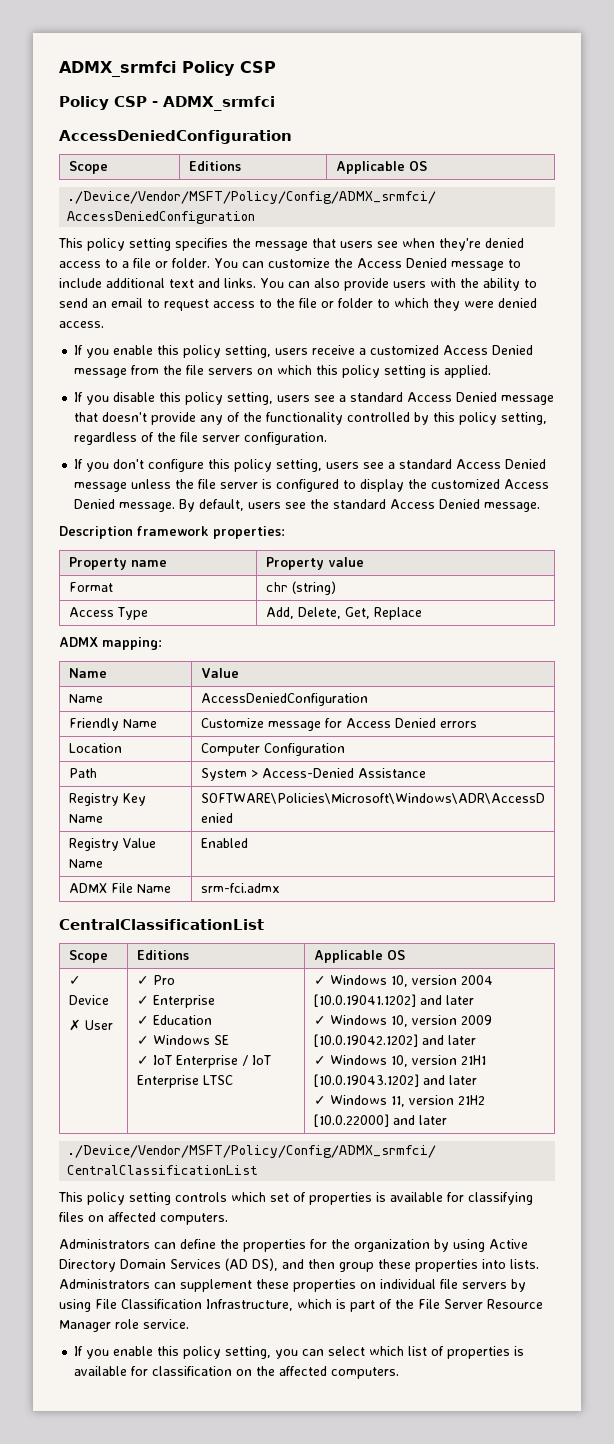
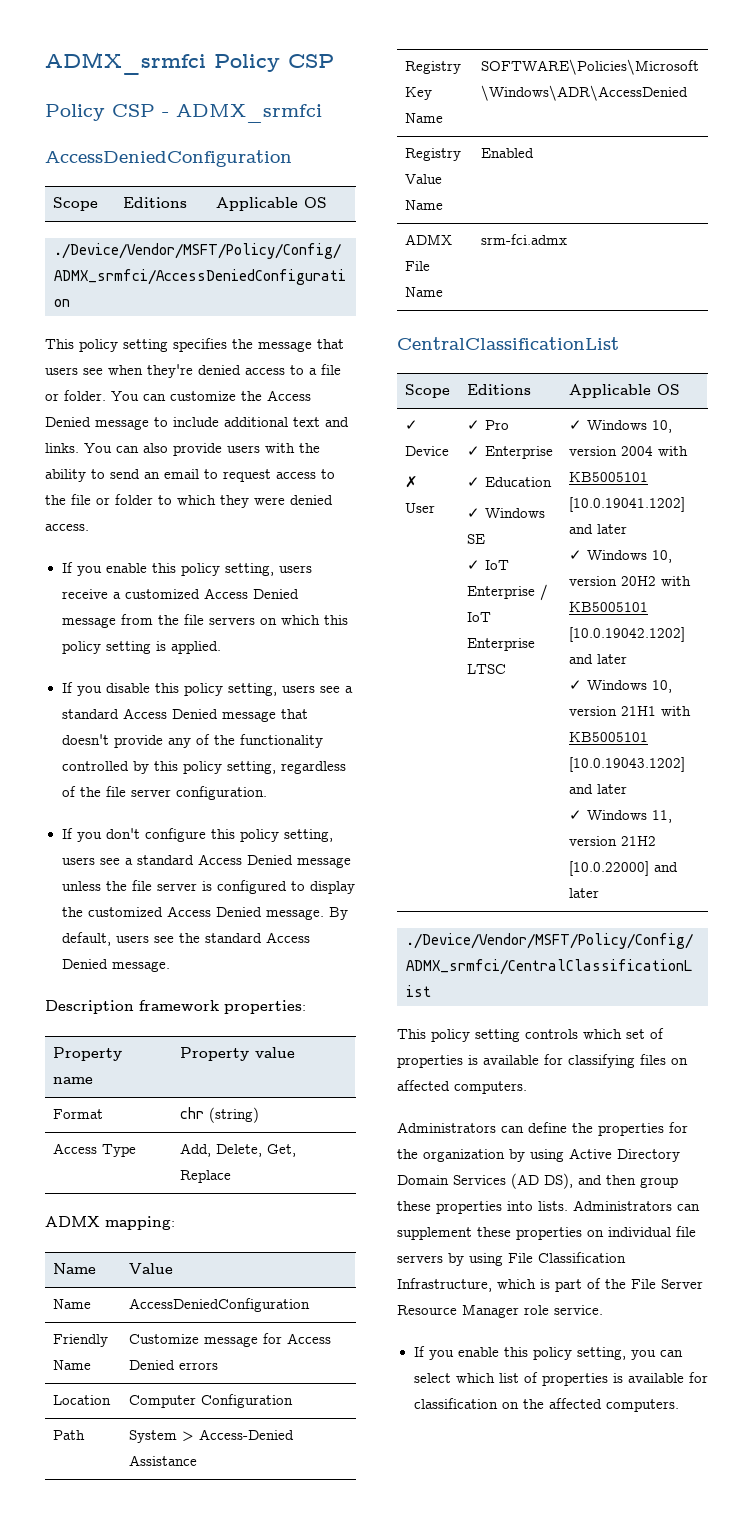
(493, 980) none -> [657,446,688,456] [568,472,648,482] with KB5005101
[460,1015,492,1025] 2009 -> [620,576,691,586] [568,602,648,612] 20H2 with KB5005101
(486, 1060) none -> [660,706,691,716] [568,732,648,742] with KB5005101

